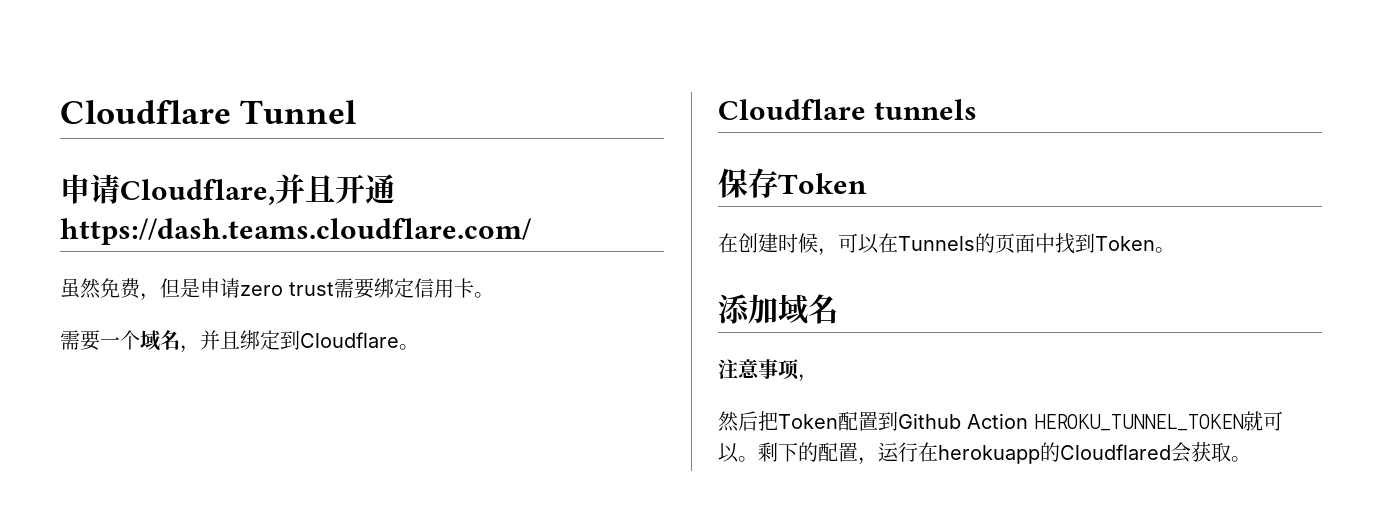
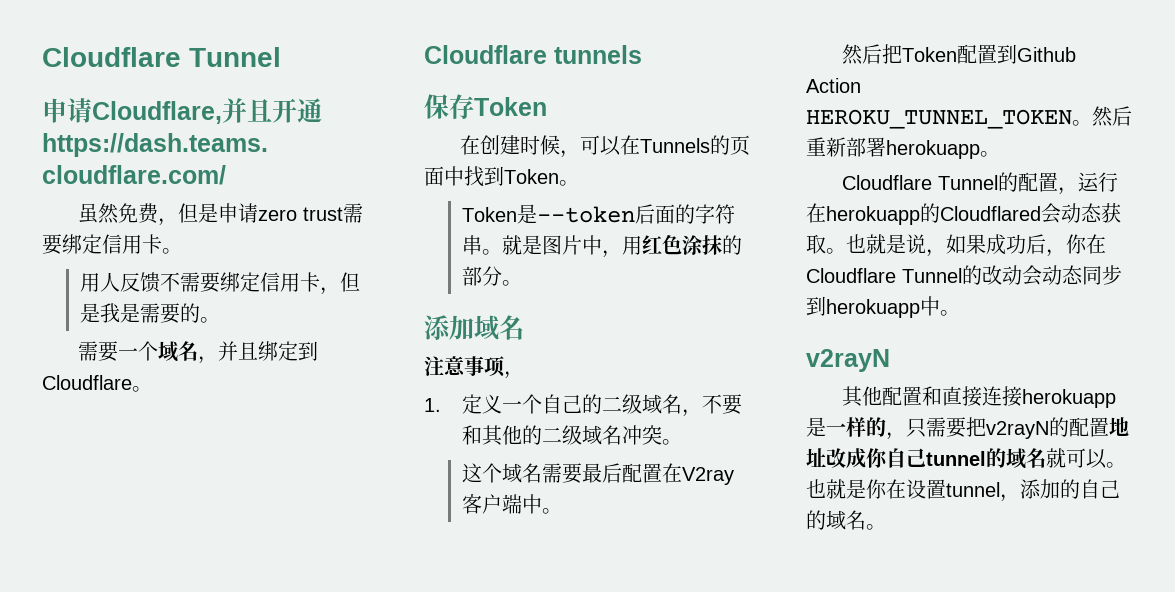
(494, 295) none -> [79,272,360,295] [79,303,220,324] // 用人反馈不需要绑定信用卡，但是我是需要的。
(1175, 250) none -> [461,204,735,224] [461,235,742,258] [461,266,522,286] // Token是--token后面的字符串。就是图片中，用红色涂抹的部分。
(818, 378) none -> [424,394,742,417] [461,425,682,446] [461,463,734,485] [461,494,562,514] // 1.定义一个自己的二级域名，不要和其他的二级域名冲突。 // 这个域名需要最后配置在V2ray客户端中。
[1243,411,1283,431] [718,442,798,463] 就可以。剩下 -> [1072,106,1132,127] [806,137,1000,159] [841,175,998,190] 。然后重新部署herokuapp。 // Cloudflare Tunnel
[1191,442,1231,462] 获取 -> [1061,203,1121,223] [806,234,1106,257] [806,265,1122,286] [806,296,960,318] [806,349,890,372] [841,386,1116,408] [806,417,1129,440] [806,448,1126,469] [806,479,1120,502] [806,510,866,530] 动态获取。也就是说，如果成功后，你在Cloudflare Tunnel的改动会动态同步到herokuapp中。 // v2rayN // 其他配置和直接连接herokuapp是一样的，只需要把v2rayN的配置地址改成你自己tunnel的域名就可以。也就是你在设置tunnel，添加的自己的域名

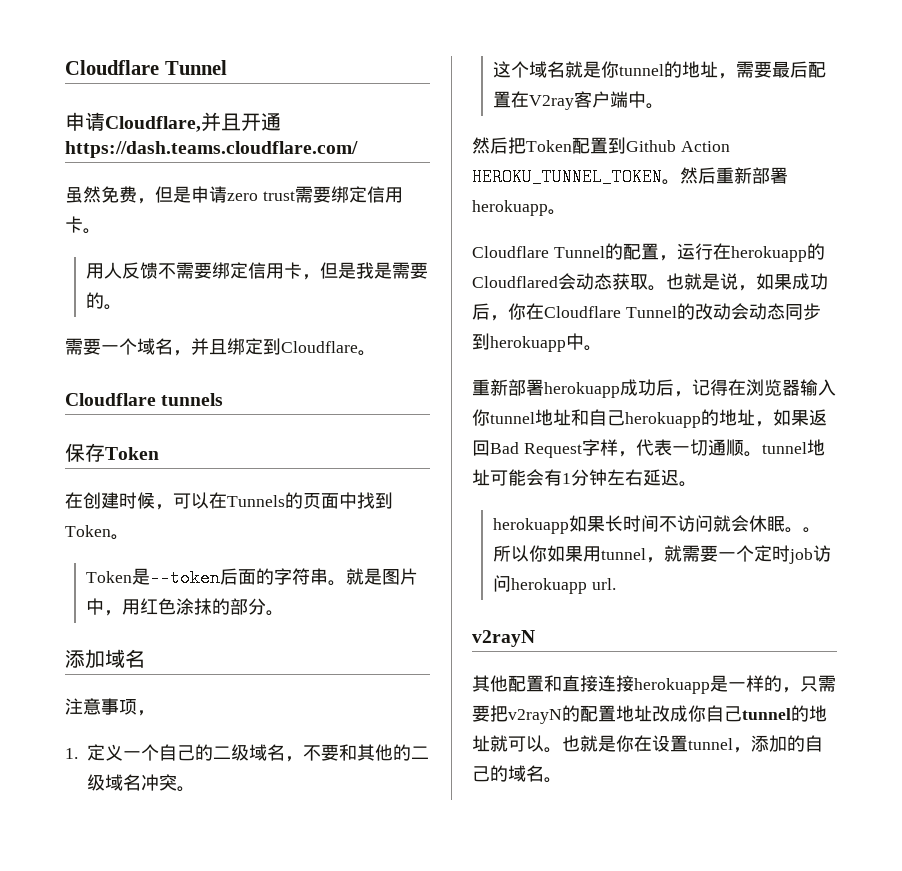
(542, 473) none -> [564,61,736,79] 就是你tunnel的地址，
(960, 313) none -> [472,379,836,398] [472,409,827,428] [472,439,825,458] [472,469,697,487] [492,515,821,534] [492,545,831,564] [492,575,616,594] // 重新部署herokuapp成功后，记得在浏览器输入你tunnel地址和自己herokuapp的地址，如果返回Bad Request字样，代表一切通顺。tunnel地址可能会有1分钟左右延迟。 // herokuapp如果长时间不访问就会休眠。。所以你如果用tunnel，就需要一个定时job访问herokuapp url.
[1006,448,1046,469] 域名 -> [809,705,827,722] [472,735,490,752] 地址

